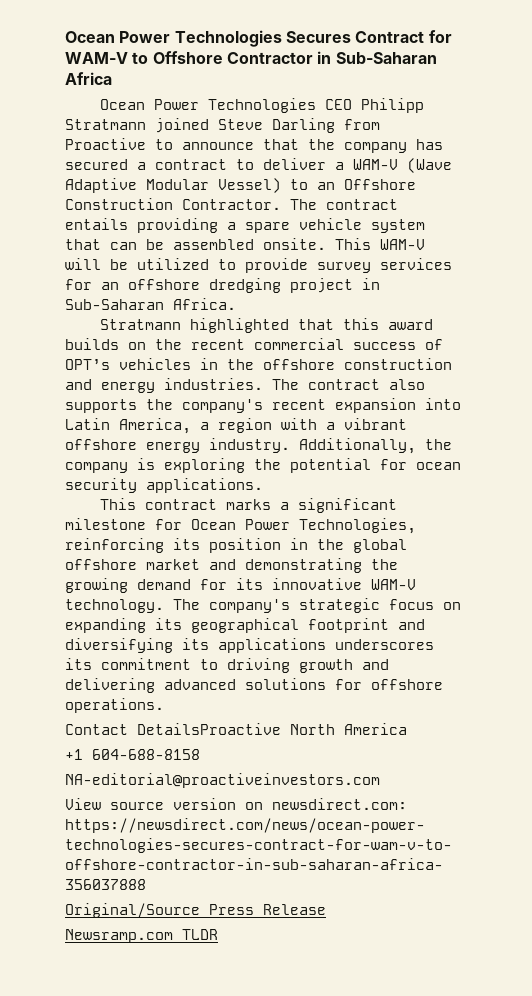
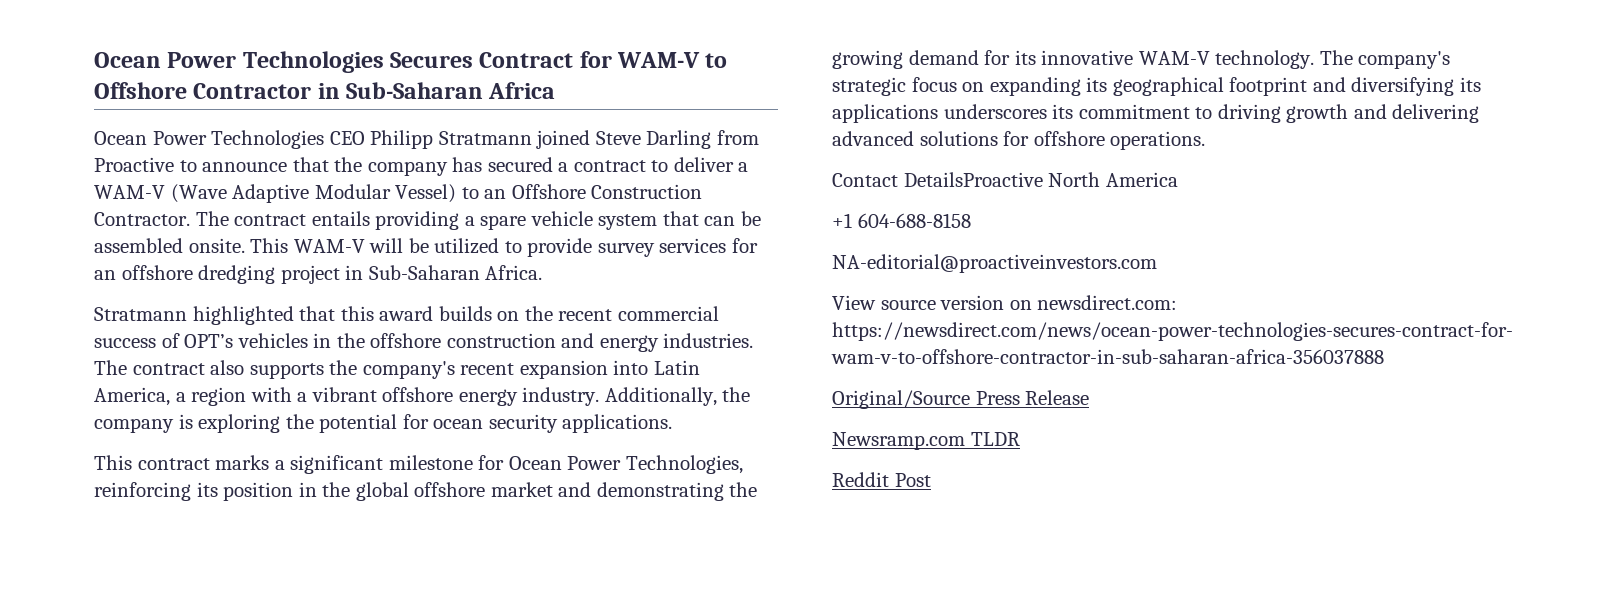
(218, 934) none -> [832,472,931,487] // Reddit Post

